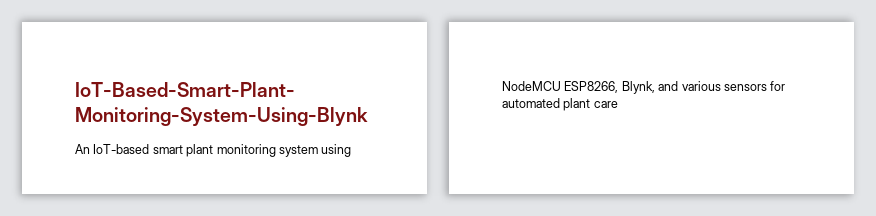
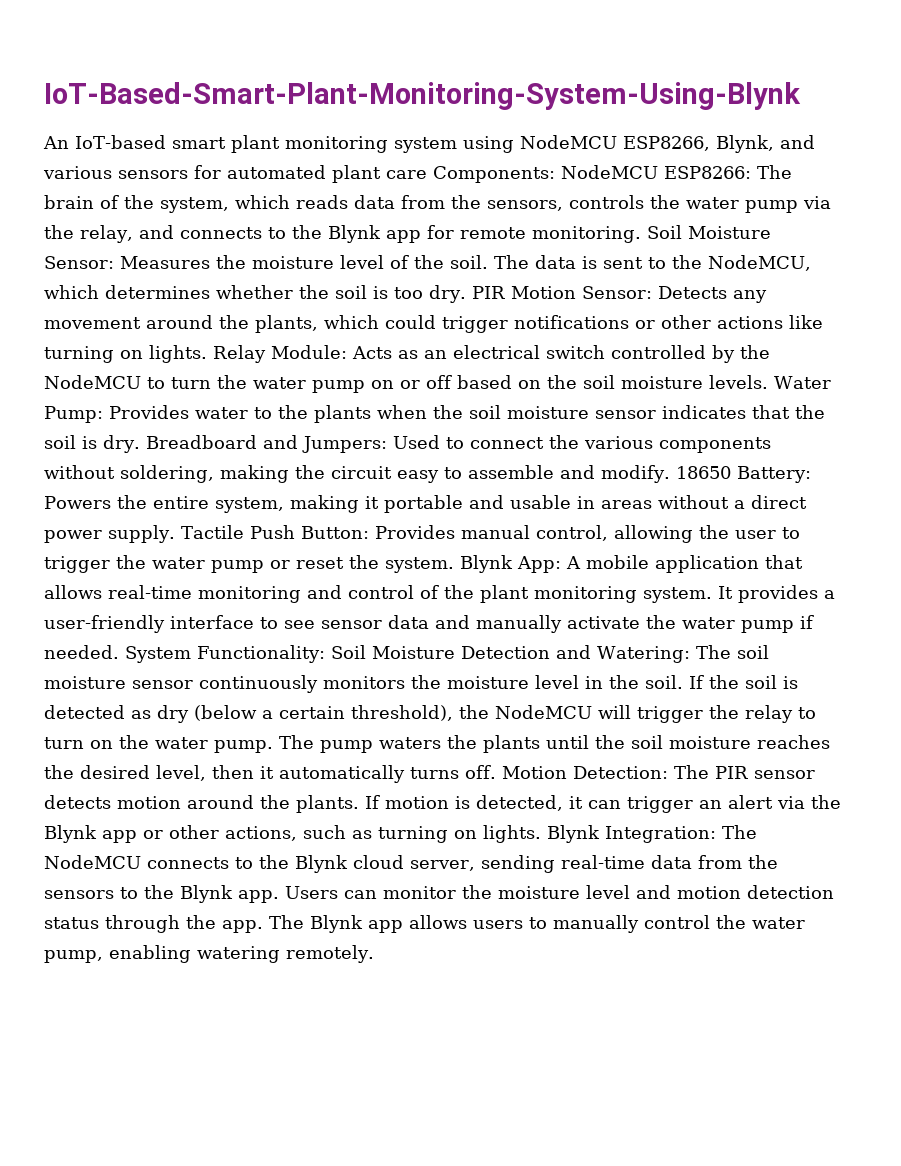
(618, 104) none -> [433,165,792,183] [44,195,831,213] [44,225,771,243] [44,255,811,271] [44,285,767,303] [44,315,823,333] [44,345,770,363] [44,375,831,393] [44,405,825,423] [44,435,771,453] [44,465,811,483] [44,495,807,513] [44,525,800,543] [44,555,803,573] [44,585,835,603] [44,615,814,633] [44,645,769,663] [44,675,798,693] [44,705,816,723] [44,735,830,753] [44,765,815,783] [44,795,841,813] [44,825,757,843] [44,855,778,873] [44,885,834,903] [44,915,805,933] [44,945,374,963] Components: NodeMCU ESP8266: The brain of the system, which reads data from the sensors, controls the water pump via the relay, and connects to the Blynk app for remote monitoring. Soil Moisture Sensor: Measures the moisture level of the soil. The data is sent to the NodeMCU, which determines whether the soil is too dry. PIR Motion Sensor: Detects any movement around the plants, which could trigger notifications or other actions like turning on lights. Relay Module: Acts as an electrical switch controlled by the NodeMCU to turn the water pump on or off based on the soil moisture levels. Water Pump: Provides water to the plants when the soil moisture sensor indicates that the soil is dry. Breadboard and Jumpers: Used to connect the various components without soldering, making the circuit easy to assemble and modify. 18650 Battery: Powers the entire system, making it portable and usable in areas without a direct power supply. Tactile Push Button: Provides manual control, allowing the user to trigger the water pump or reset the system. Blynk App: A mobile application that allows real-time monitoring and control of the plant monitoring system. It provides a user-friendly interface to see sensor data and manually activate the water pump if needed. System Functionality: Soil Moisture Detection and Watering: The soil moisture sensor continuously monitors the moisture level in the soil. If the soil is detected as dry (below a certain threshold), the NodeMCU will trigger the relay to turn on the water pump. The pump waters the plants until the soil moisture reaches the desired level, then it automatically turns off. Motion Detection: The PIR sensor detects motion around the plants. If motion is detected, it can trigger an alert via the Blynk app or other actions, such as turning on lights. Blynk Integration: The NodeMCU connects to the Blynk cloud server, sending real-time data from the sensors to the Blynk app. Users can monitor the moisture level and motion detection status through the app. The Blynk app allows users to manually control the water pump, enabling watering remotely.

